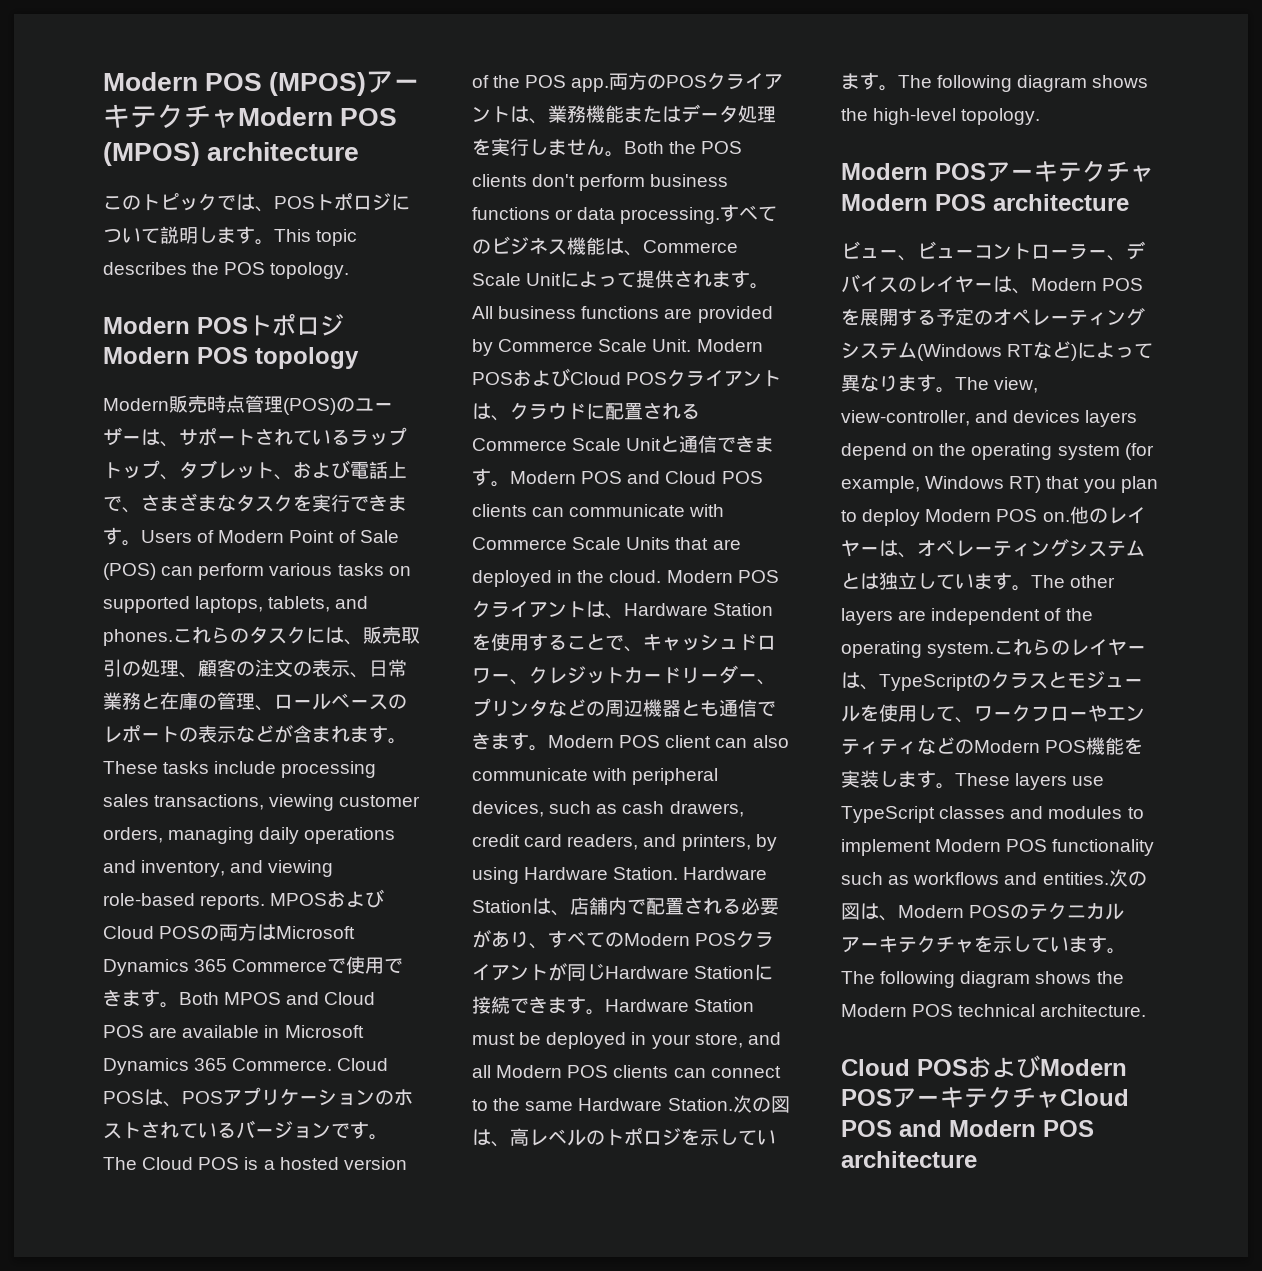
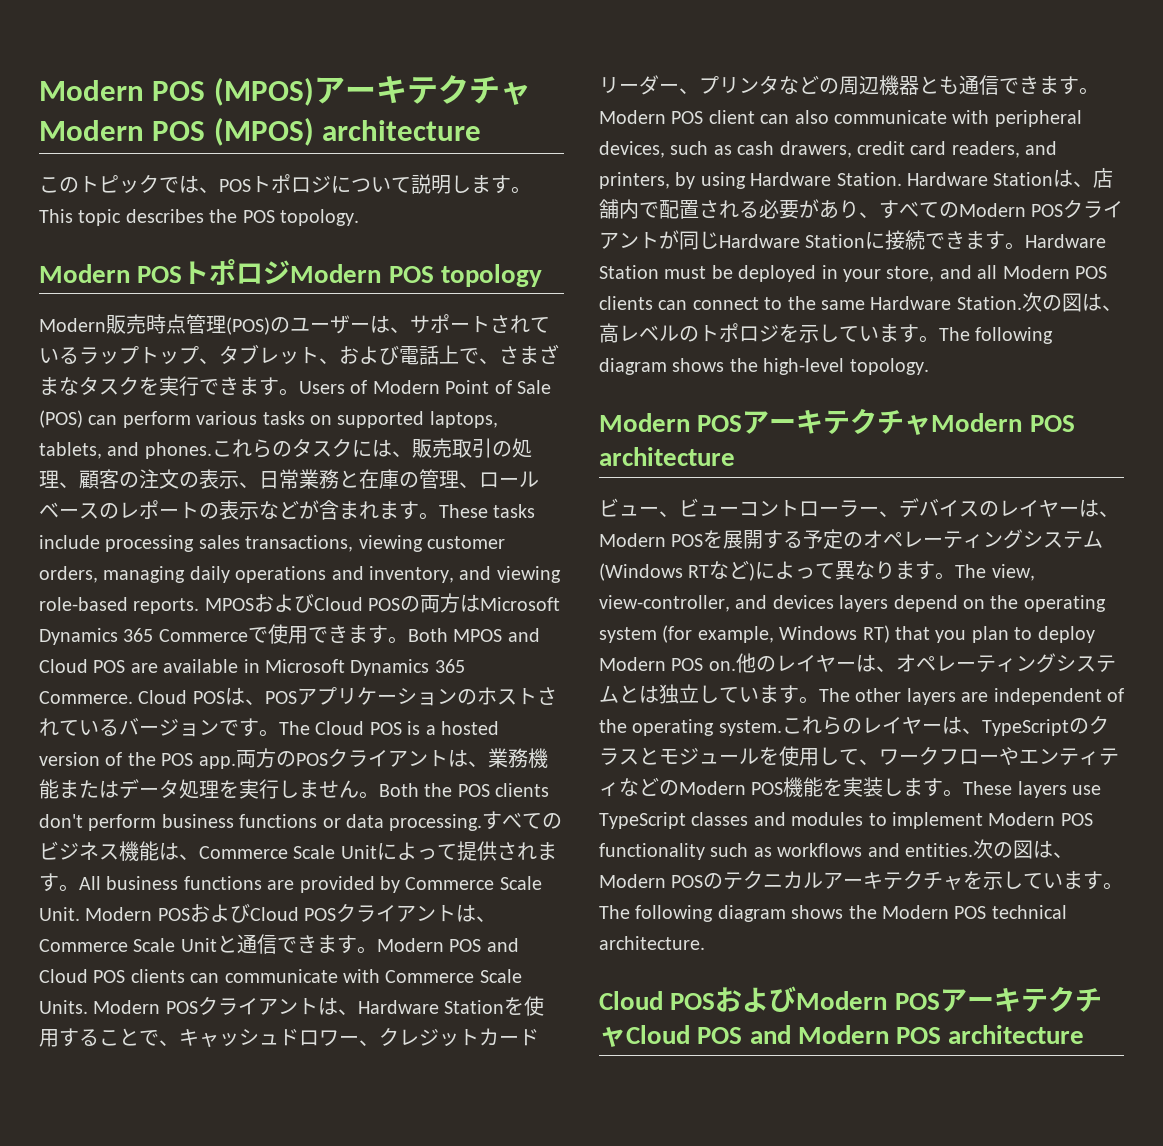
[510,402,700,420] クラウドに配置される -> (497, 919) none
[626,537,741,550] [472,570,662,587] Units that are deployed in the cloud. -> [39,1000,88,1014] Units.

